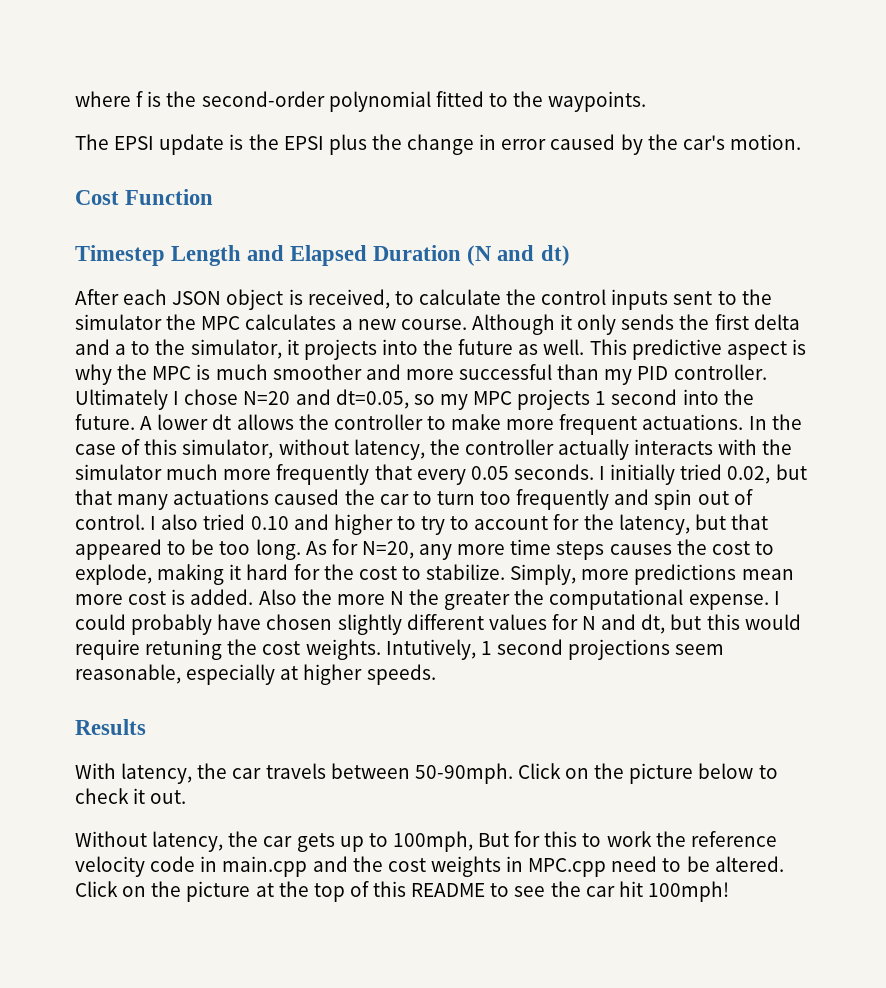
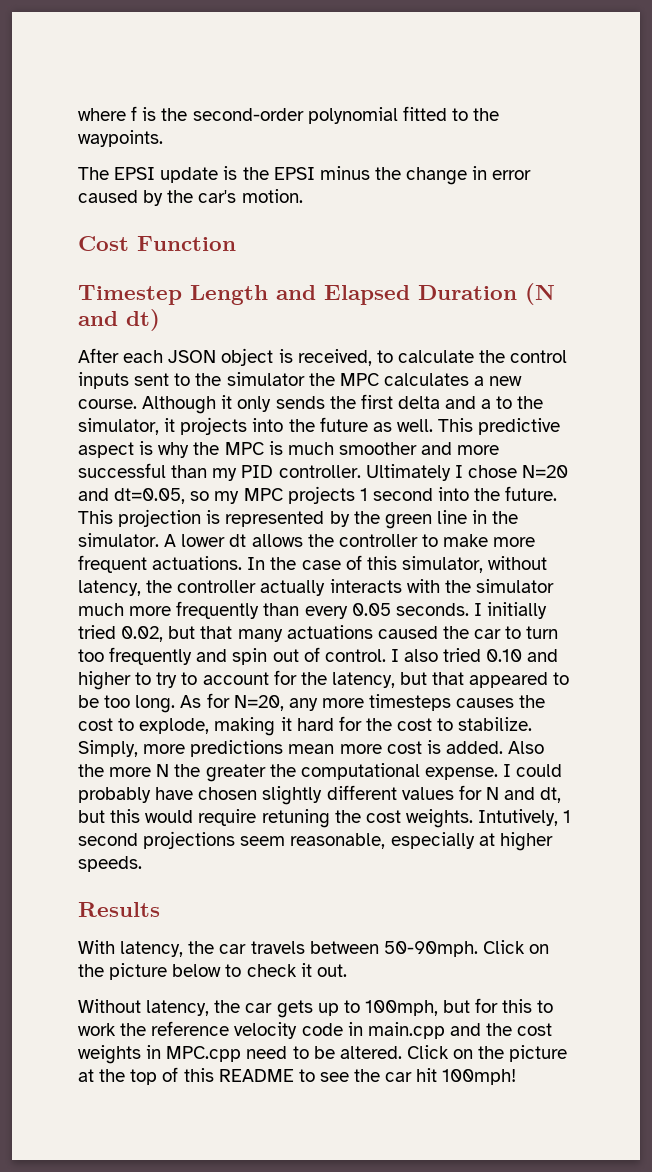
[328,134,367,155] plus -> [319,166,370,180] minus
(135, 422) none -> [78,509,519,529] [78,533,159,547] This projection is represented by the green line in the simulator.
[374,464,412,480] that -> [263,603,300,616] than
[510,539,605,560] time steps -> [369,694,452,711] timesteps
[478,833,510,847] But -> [443,1000,471,1013] but

